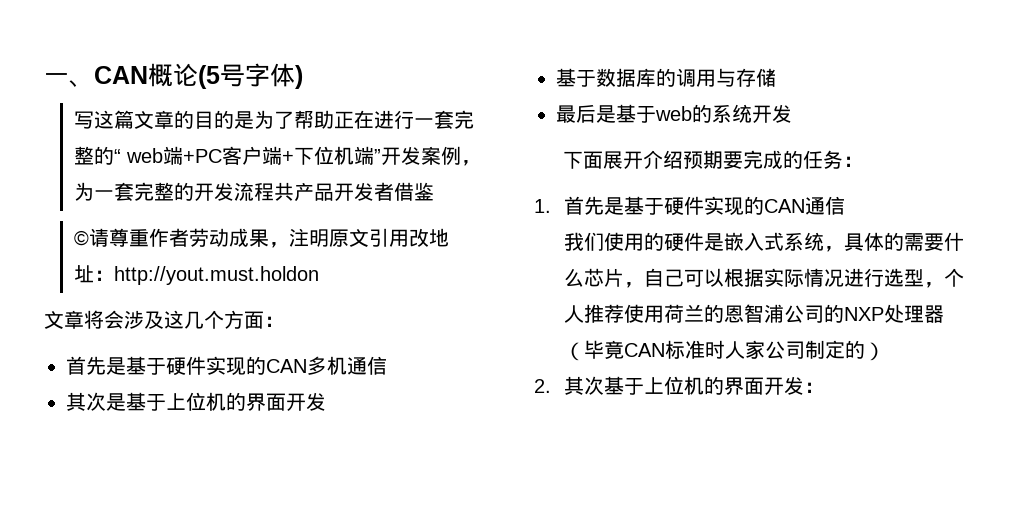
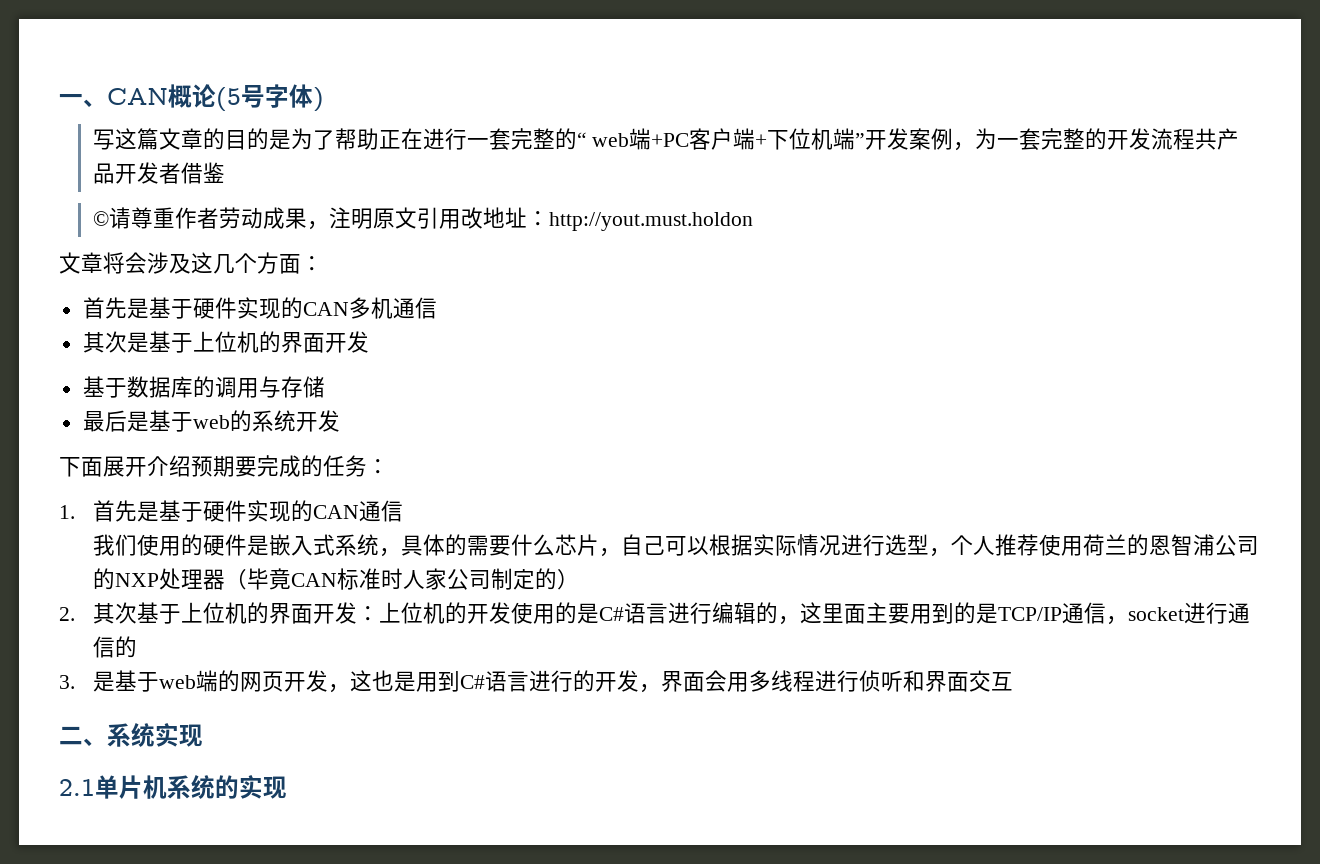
(824, 387) none -> [378,602,1250,625] [92,636,137,658] [59,670,1013,693] [59,723,203,747] [59,775,287,799] 上位机的开发使用的是C#语言进行编辑的，这里面主要用到的是TCP/IP通信，socket进行通信的 // 3.是基于web端的网页开发，这也是用到C#语言进行的开发，界面会用多线程进行侦听和界面交互 // 二、系统实现 // 2.1单片机系统的实现

